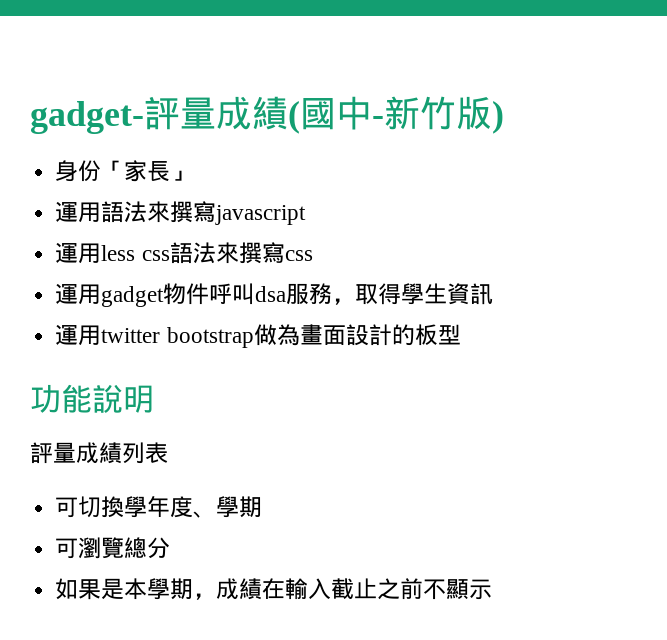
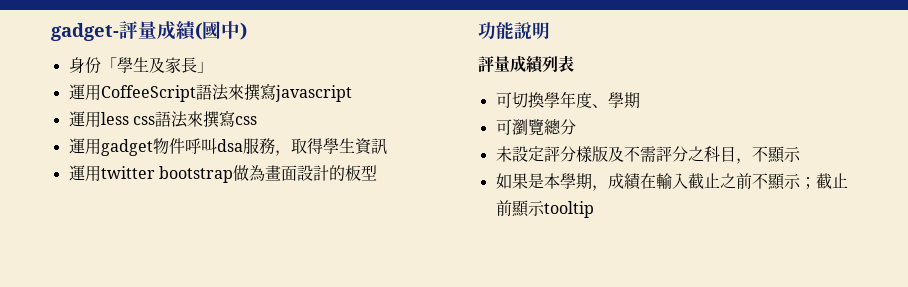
[372,96,492,130] -新竹版 -> (240, 30) none
(125, 169) none -> [116,57,165,73] 學生及
(102, 212) none -> [100,85,196,102] CoffeeScript
(171, 548) none -> [495,146,801,164] // 未設定評分樣版及不需評分之科目，不顯示
(493, 589) none -> [799,173,848,189] [495,200,594,218] ；截止前顯示tooltip

